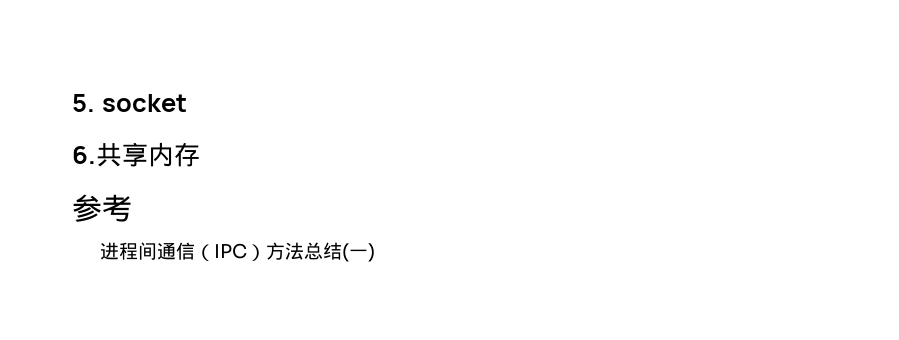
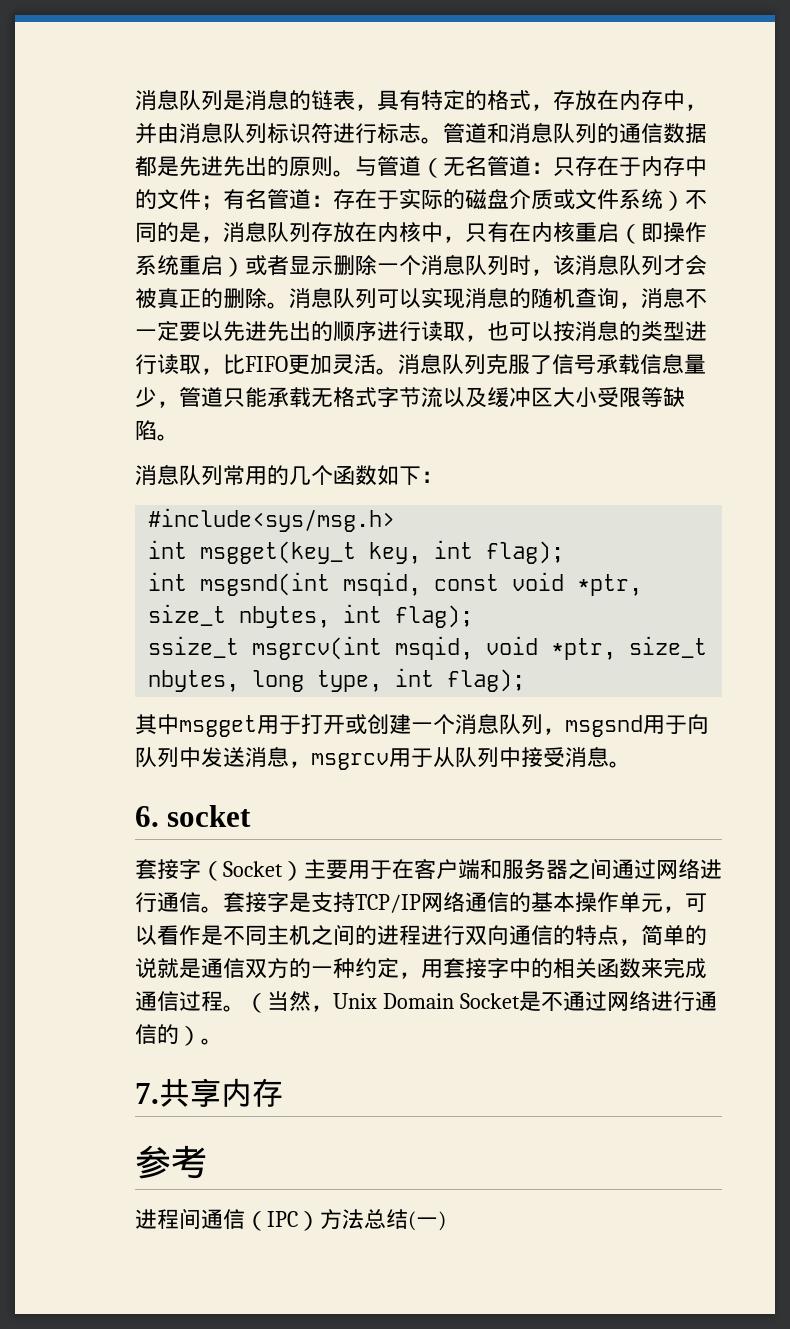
[72,94,187,112] [72,146,96,164] 5. socket // 6. -> [135,89,707,111] [135,122,707,144] [135,156,707,178] [135,189,707,211] [135,221,707,244] [135,254,707,277] [135,287,707,309] [135,320,707,342] [135,353,706,375] [135,387,685,408] [135,420,179,441] [135,464,443,486] [148,508,396,532] [148,540,565,564] [148,572,643,596] [148,604,474,628] [148,636,708,660] [148,668,526,692] [135,713,709,737] [135,746,631,770] [135,805,252,827] [135,858,722,881] [135,892,707,913] [135,924,707,946] [135,957,707,979] [135,991,717,1013] [135,1024,223,1046] [135,1083,159,1104] 消息队列是消息的链表，具有特定的格式，存放在内存中，并由消息队列标识符进行标志。管道和消息队列的通信数据都是先进先出的原则。与管道（无名管道：只存在于内存中的文件；有名管道：存在于实际的磁盘介质或文件系统）不同的是，消息队列存放在内核中，只有在内核重启（即操作系统重启）或者显示删除一个消息队列时，该消息队列才会被真正的删除。消息队列可以实现消息的随机查询，消息不一定要以先进先出的顺序进行读取，也可以按消息的类型进行读取，比FIFO更加灵活。消息队列克服了信号承载信息量少，管道只能承载无格式字节流以及缓冲区大小受限等缺陷。 // 消息队列常用的几个函数如下： // #include<sys/msg.h> // int msgget(key_t key, int flag); // int msgsnd(int msqid, const void *ptr, size_t nbytes, int flag); // ssize_t msgrcv(int msqid, void *ptr, size_t nbytes, long type, int flag); // 其中msgget用于打开或创建一个消息队列，msgsnd用于向队列中发送消息，msgrcv用于从队列中接受消息。 // 6. socket // 套接字（Socket）主要用于在客户端和服务器之间通过网络进行通信。套接字是支持TCP/IP网络通信的基本操作单元，可以看作是不同主机之间的进程进行双向通信的特点，简单的说就是通信双方的一种约定，用套接字中的相关函数来完成通信过程。（当然，Unix Domain Socket是不通过网络进行通信的）。 // 7.

